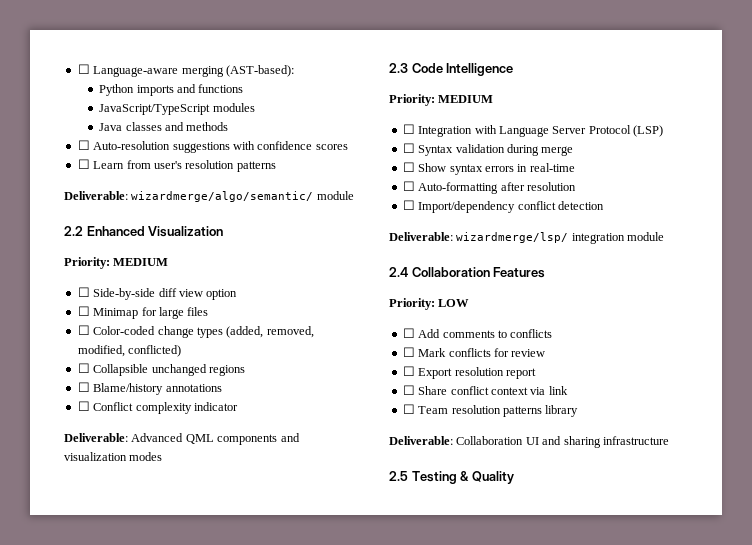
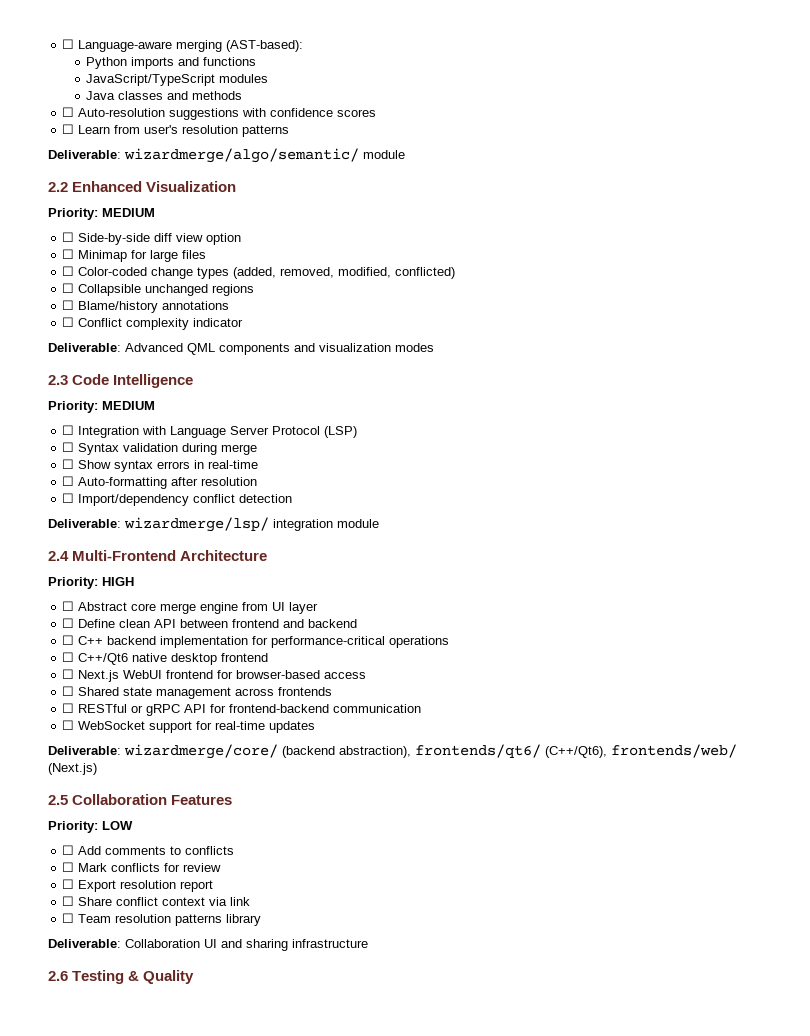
(408, 272) none -> [72,550,268,561] [48,577,134,589] [62,601,319,614] [62,618,358,628] [62,635,450,648] [62,652,269,665] [62,669,367,682] [62,686,333,699] [62,703,422,716] [62,720,316,733] [48,744,737,759] [48,763,97,775] [48,795,68,805] Multi-Frontend Architecture // Priority: HIGH // ☐ Abstract core merge engine from UI layer // ☐ Define clean API between frontend and backend // ☐ C++ backend implementation for performance-critical operations // ☐ C++/Qt6 native desktop frontend // ☐ Next.js WebUI frontend for browser-based access // ☐ Shared state management across frontends // ☐ RESTful or gRPC API for frontend-backend communication // ☐ WebSocket support for real-time updates // Deliverable: wizardmerge/core/ (backend abstraction), frontends/qt6/ (C++/Qt6), frontends/web/ (Next.js) // 2.5
[389,471,408,481] 2.5 -> [48,971,68,981] 2.6

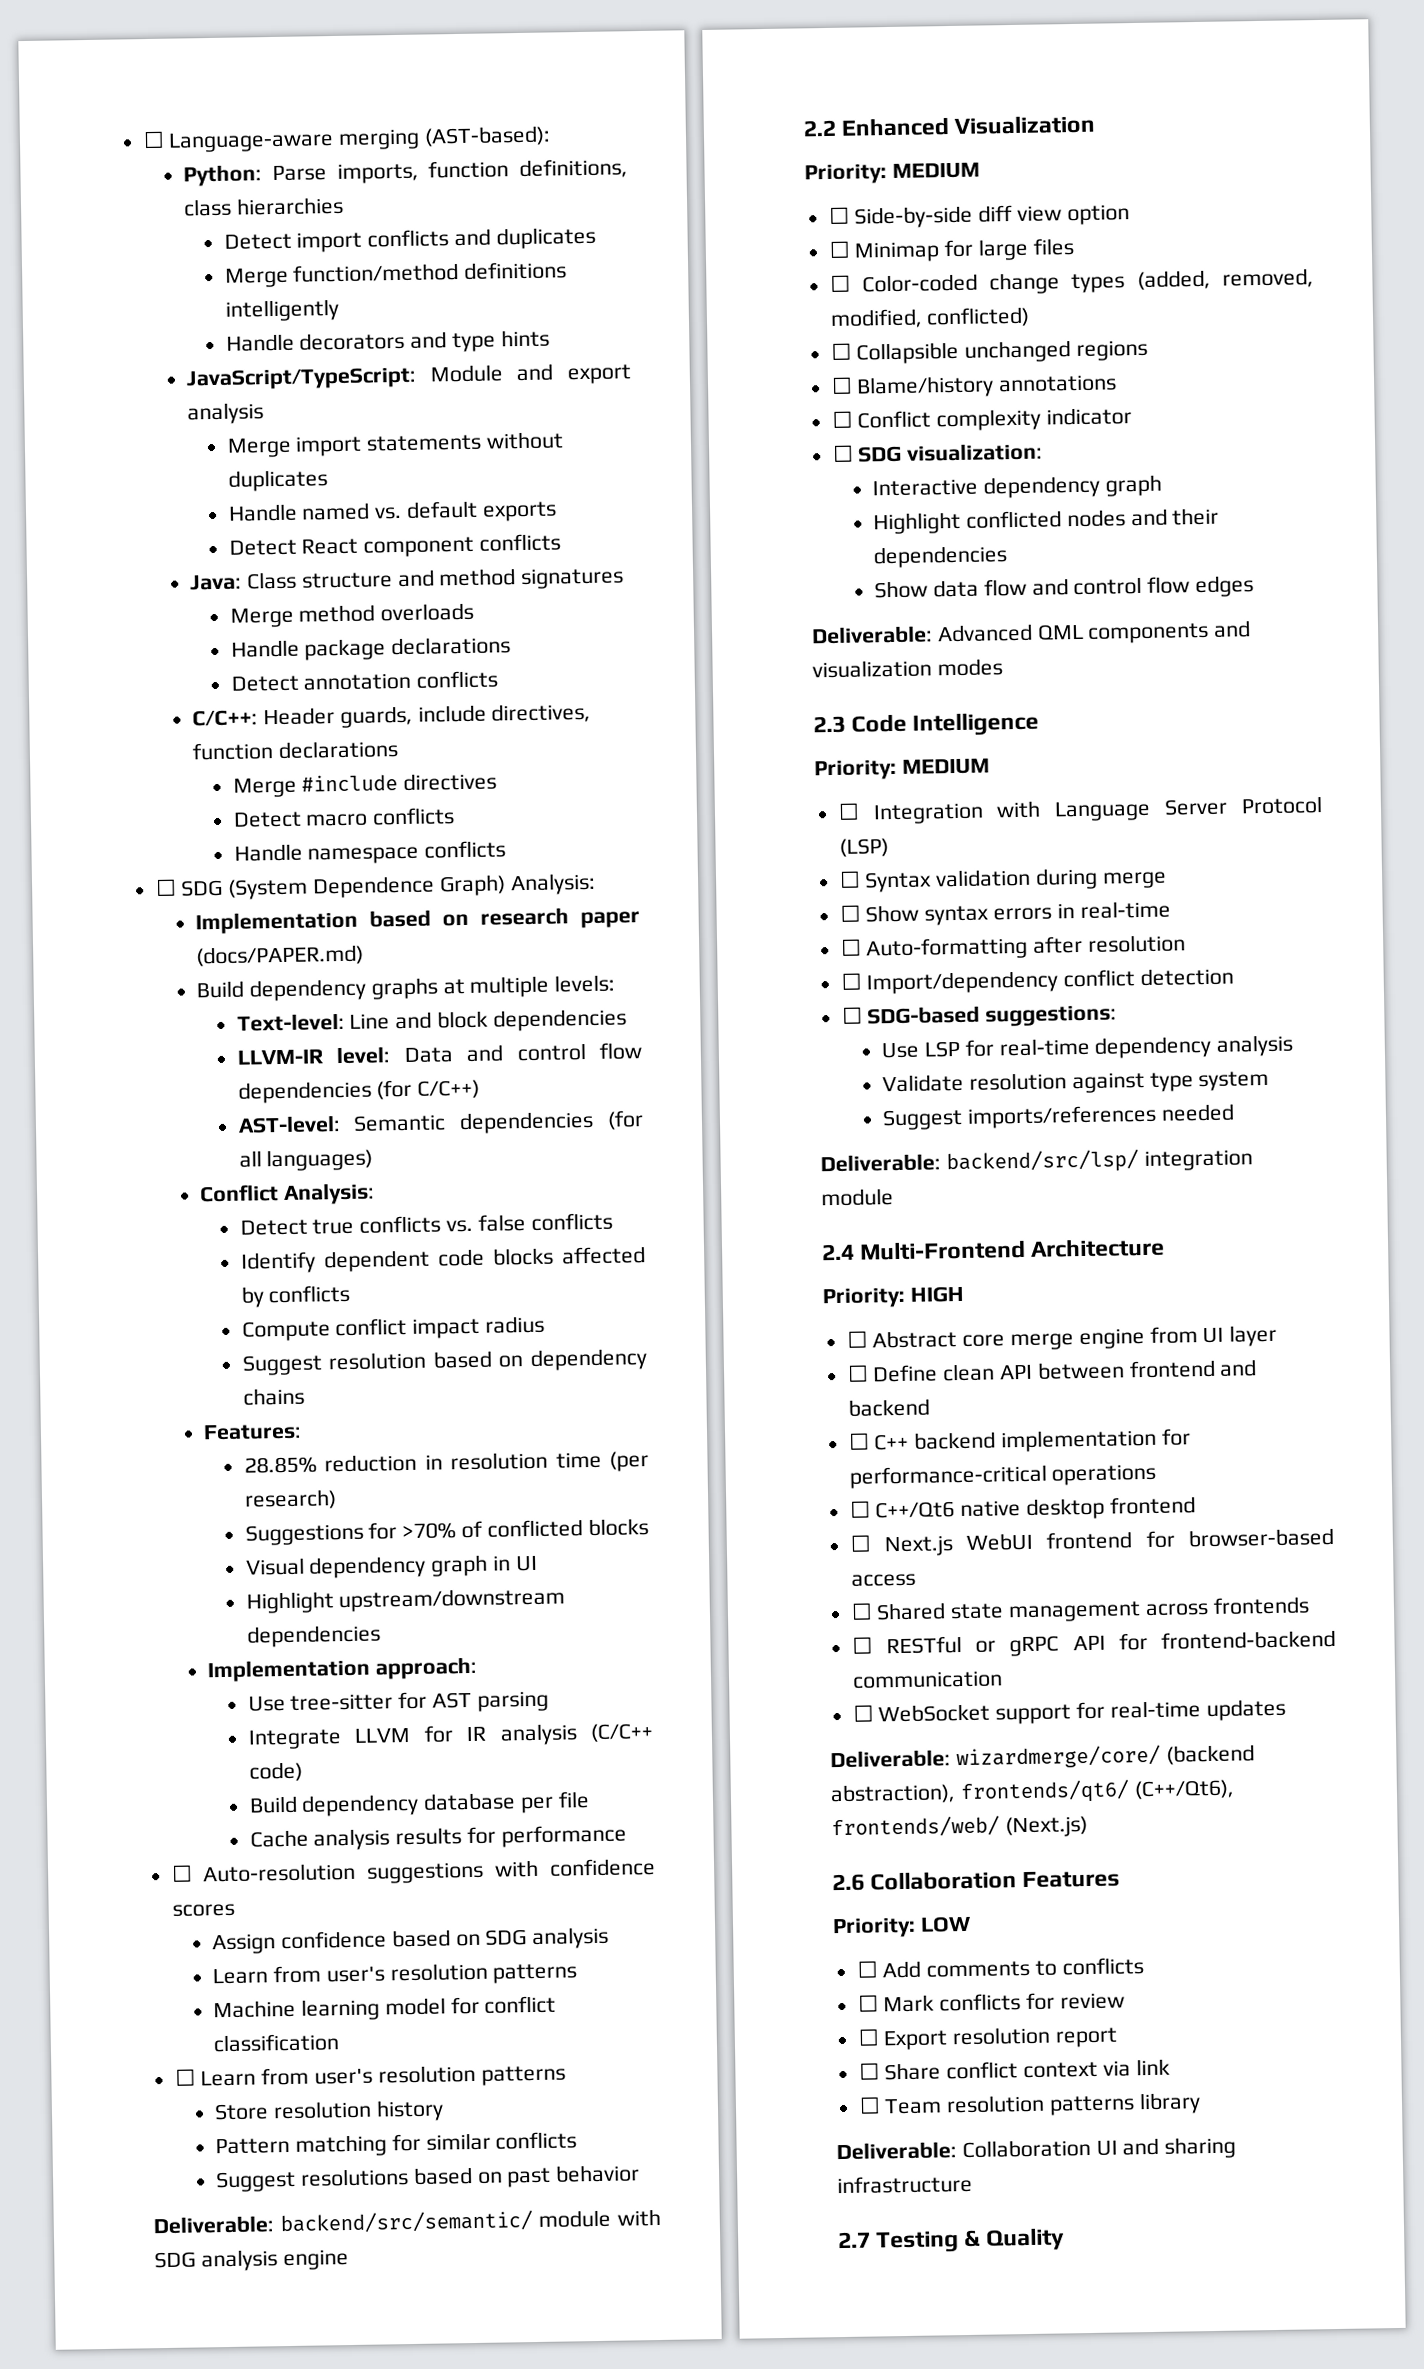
[86,57,257,69] [86,74,269,86] [86,91,243,100] Python imports and functions // JavaScript/TypeScript modules // Java classes and methods -> [183,158,628,187] [183,196,344,217] [223,226,596,253] [224,261,568,288] [224,298,339,322] [225,329,550,353] [186,363,631,391] [187,402,265,425] [226,431,564,458] [227,469,328,492] [227,500,557,522] [228,533,561,558] [190,567,625,591] [229,602,475,628] [230,636,512,661] [230,670,499,692] [192,702,592,728] [192,740,399,761] [232,772,498,798] [232,807,456,828] [233,840,507,865] [154,872,596,900] [195,907,640,935] [196,944,365,967] [196,974,616,1002] [236,1008,627,1032] [236,1042,642,1065] [237,1079,481,1104] [237,1110,644,1135] [238,1148,374,1172] [199,1182,375,1205] [239,1212,613,1236] [240,1246,646,1274] [240,1284,351,1308] [241,1315,545,1342] [241,1348,647,1376] [242,1387,305,1406] [203,1423,303,1441] [243,1451,649,1474] [243,1489,337,1510] [244,1518,649,1546] [245,1554,538,1579] [245,1587,566,1614] [246,1624,381,1648] [207,1656,477,1683] [247,1690,549,1712] [247,1723,654,1750] [248,1761,303,1782] [248,1791,590,1817] [249,1824,627,1851] Python: Parse imports, function definitions, class hierarchies // Detect import conflicts and duplicates // Merge function/method definitions intelligently // Handle decorators and type hints // JavaScript/TypeScript: Module and export analysis // Merge import statements without duplicates // Handle named vs. default exports // Detect React component conflicts // Java: Class structure and method signatures // Merge method overloads // Handle package declarations // Detect annotation conflicts // C/C++: Header guards, include directives, function declarations // Merge #include directives // Detect macro conflicts // Handle namespace conflicts // ☐ SDG (System Dependence Graph) Analysis: // Implementation based on research paper (docs/PAPER.md) // Build dependency graphs at multiple levels: // Text-level: Line and block dependencies // LLVM-IR level: Data and control flow dependencies (for C/C++) // AST-level: Semantic dependencies (for all languages) // Conflict Analysis: // Detect true conflicts vs. false conflicts // Identify dependent code blocks affected by conflicts // Compute conflict impact radius // Suggest resolution based on dependency chains // Features: // 28.85% reduction in resolution time (per research) // Suggestions for >70% of conflicted blocks // Visual dependency graph in UI // Highlight upstream/downstream dependencies // Implementation approach: // Use tree-sitter for AST parsing // Integrate LLVM for IR analysis (C/C++ code) // Build dependency database per file // Cache analysis results for performance
(377, 113) none -> [212,1926,610,1955] [212,1962,578,1985] [213,1995,557,2021] [213,2033,341,2053] // Assign confidence based on SDG analysis // Learn from user's resolution patterns // Machine learning model for conflict classification
[48,148,405,163] // Deliverable: wizardmerge/algo/semantic/ module -> [214,2099,444,2122] [215,2131,578,2157] [215,2164,641,2193] [153,2208,661,2235] [154,2249,349,2272] // Store resolution history // Pattern matching for similar conflicts // Suggest resolutions based on past behavior // Deliverable: backend/src/semantic/ module with SDG analysis engine
(244, 322) none -> [832,442,1044,463] [872,474,1162,499] [873,507,1220,535] [873,545,1009,569] [874,575,1254,599] // ☐ SDG visualization: // Interactive dependency graph // Highlight conflicted nodes and their dependencies // Show data flow and control flow edges
[48,517,269,532] // Deliverable: wizardmerge/lsp/ -> [841,1004,1118,1027] [881,1034,1294,1059] [882,1070,1270,1094] [882,1103,1235,1131] [820,1149,1139,1175] // ☐ SDG-based suggestions: // Use LSP for real-time dependency analysis // Validate resolution against type system // Suggest imports/references needed // Deliverable: backend/src/lsp/
[48,795,68,805] 2.5 -> [832,1873,865,1892] 2.6
[48,971,68,981] 2.6 -> [838,2231,871,2249] 2.7

